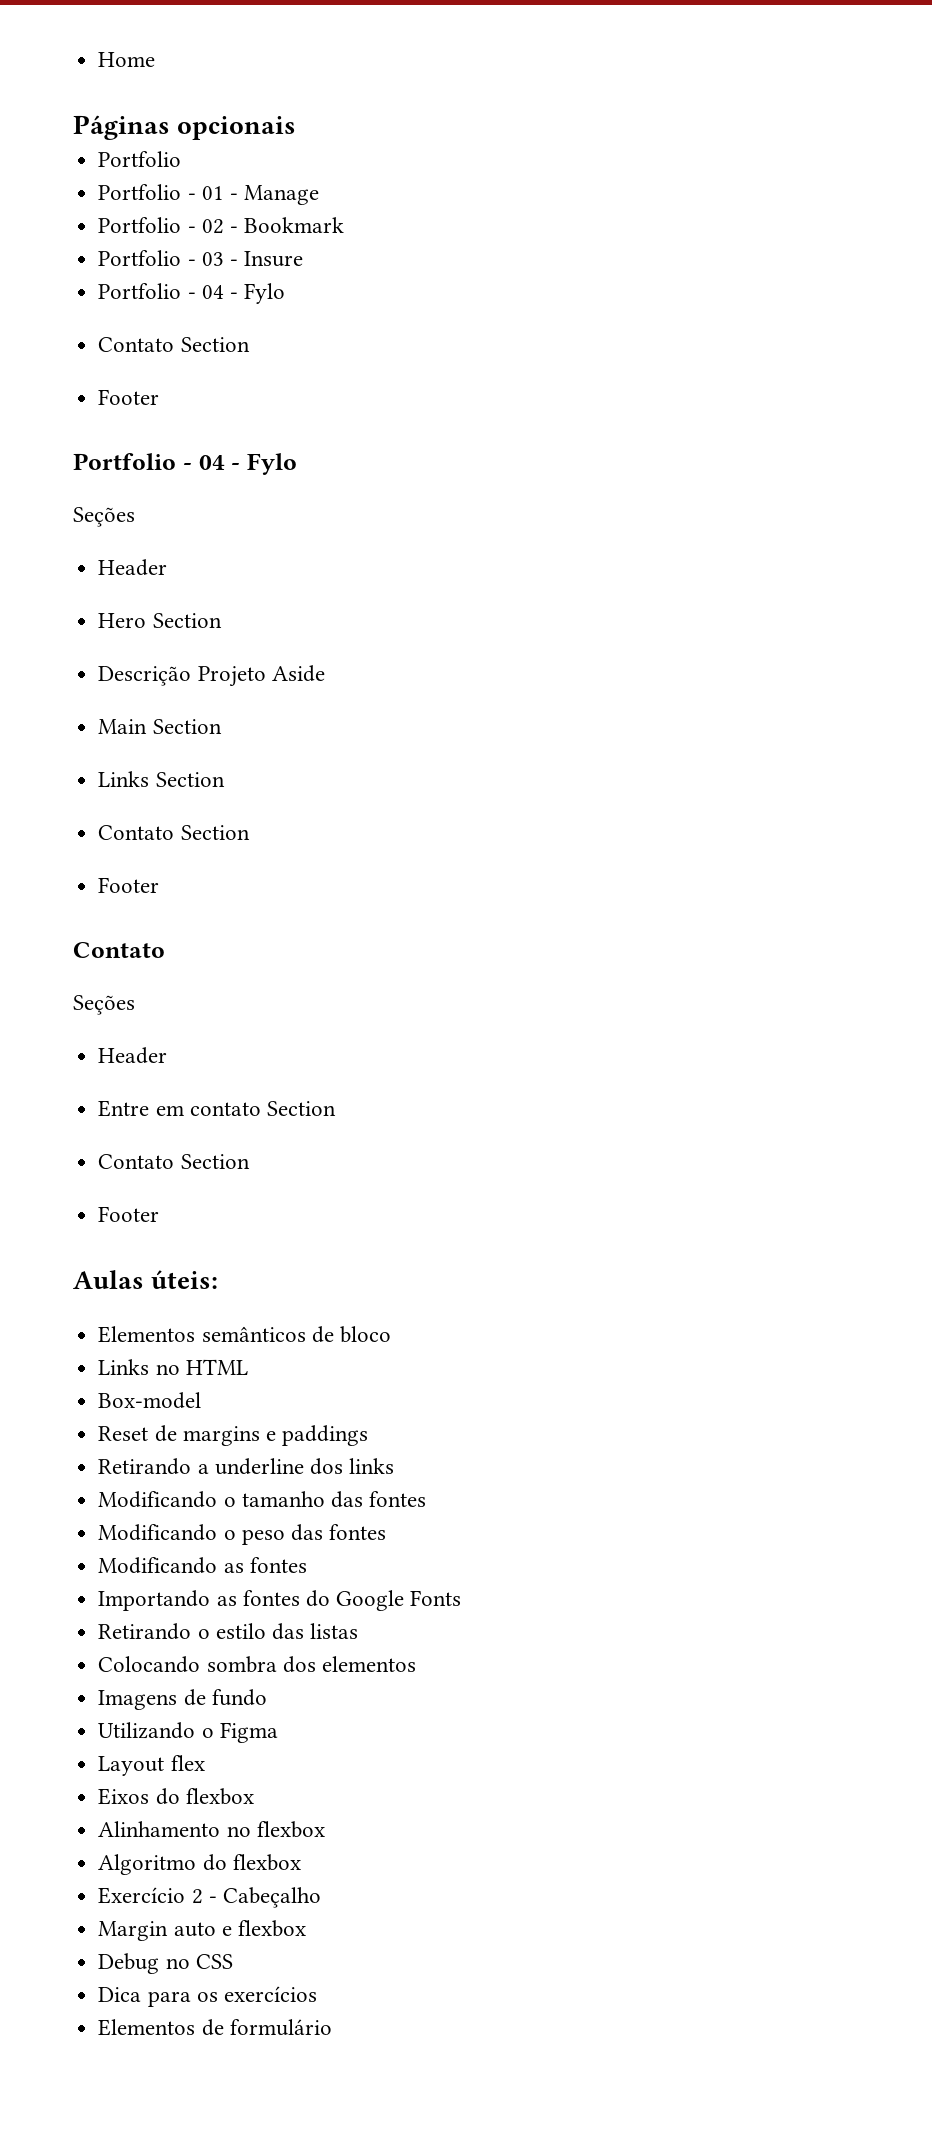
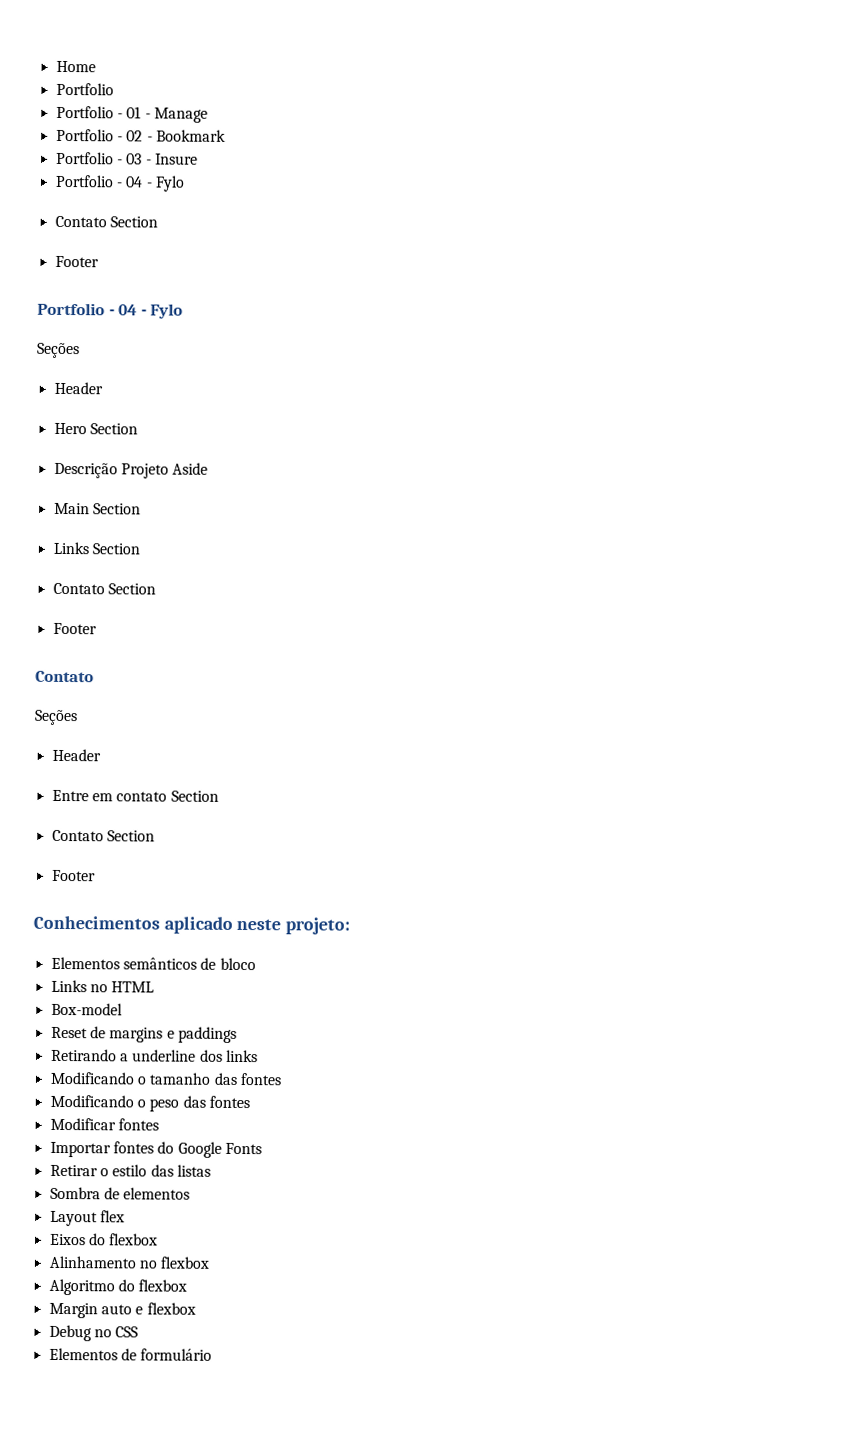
[73,115,297,140] // Páginas opcionais -> (96, 66) none
[73,1270,219,1289] Aulas úteis: -> [33,915,351,935] Conhecimentos aplicado neste projeto:
[98,1557,307,1574] [98,1590,237,1611] Modificando as fontes // Importando as -> [49,1117,159,1131] [49,1141,111,1158] Modificar fontes // Importar
[98,1623,192,1640] Retirando -> [49,1164,98,1177] Retirar
[98,1656,416,1673] [98,1689,267,1710] [98,1722,278,1743] Colocando sombra dos elementos // Imagens de fundo // Utilizando o Figma -> [49,1186,191,1200] Sombra de elementos
[98,1887,321,1908] // Exercício 2 - Cabeçalho -> (188, 1285) none
[98,1986,317,2007] // Dica para os exercícios -> (139, 1332) none

